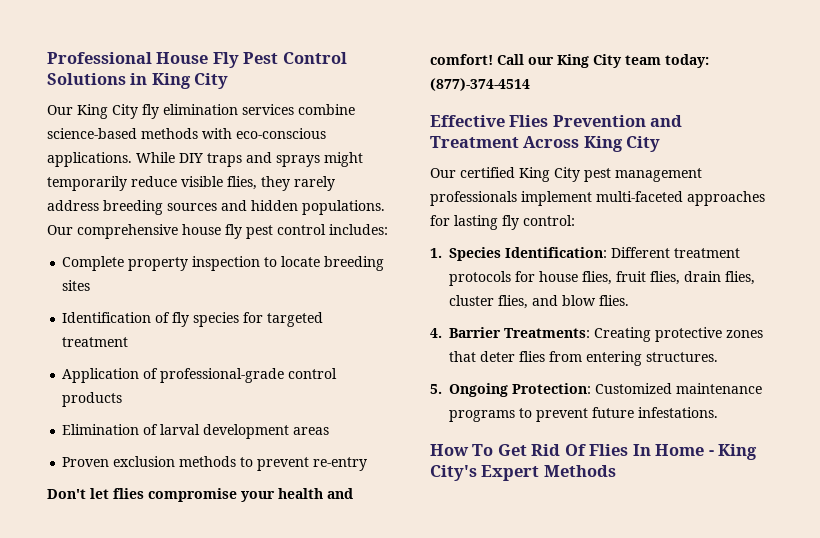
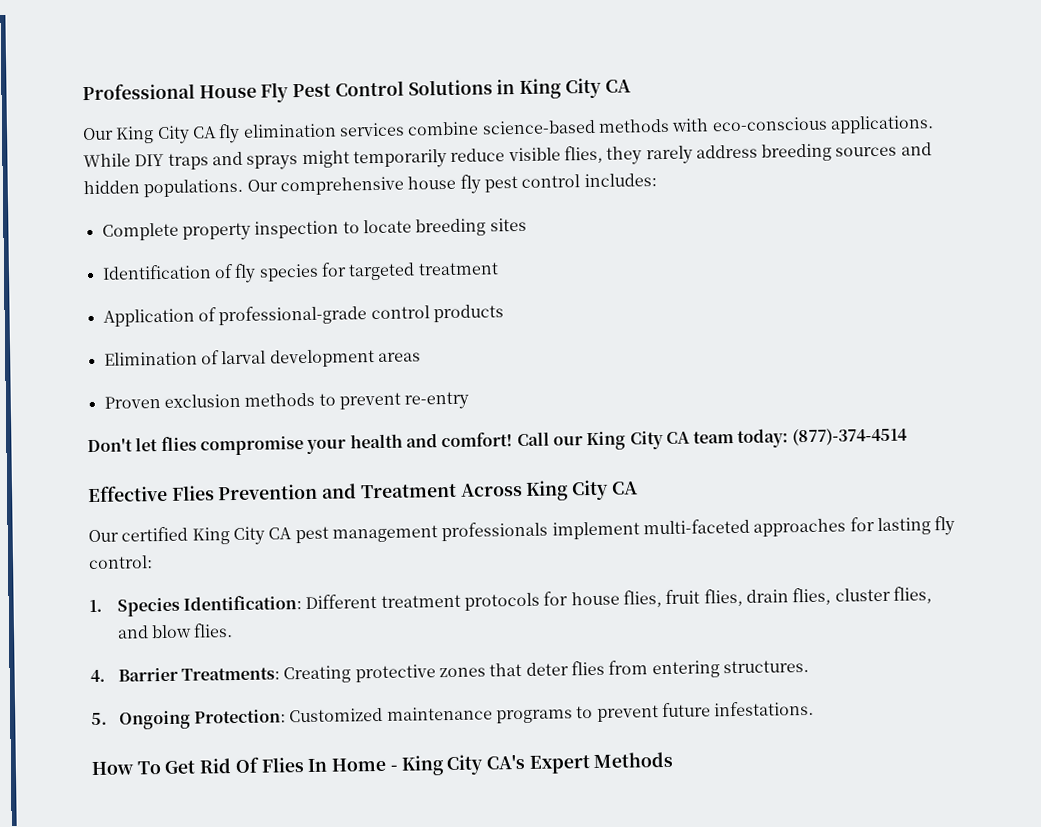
(229, 81) none -> [604,79,631,93] CA
(138, 111) none -> [191,126,217,139] CA
(622, 61) none -> [665,431,690,444] CA
(661, 144) none -> [610,481,638,495] CA
(580, 174) none -> [268,527,293,540] CA
[430,465,477,481] City's -> [446,753,525,776] City CA's

